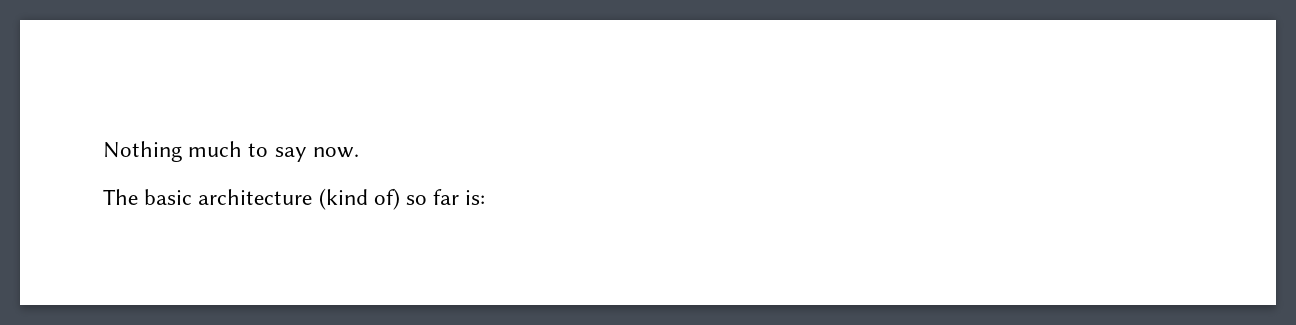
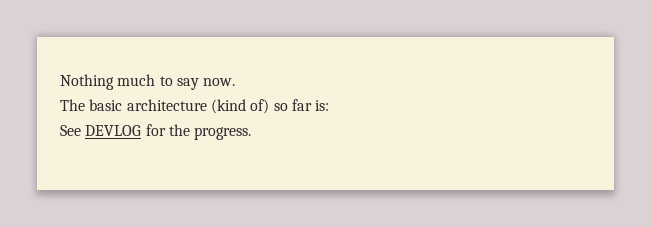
(486, 197) none -> [60,124,252,140] // See DEVLOG for the progress.

